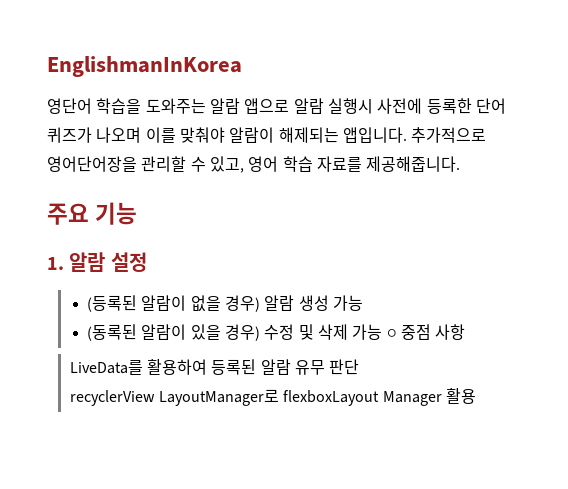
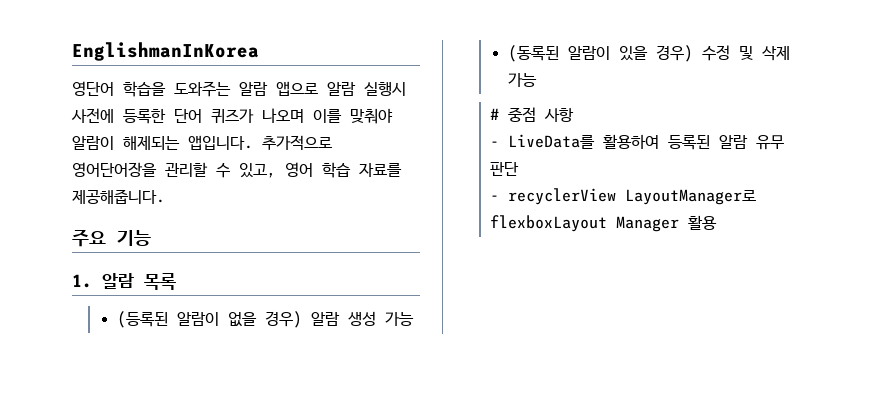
[110,252,147,272] 설정 -> [144,273,176,290] 목록
[386,329,397,338] ○ -> [489,108,499,120] // #
(466, 332) none -> [489,141,499,147] -
(360, 367) none -> [489,195,499,201] -

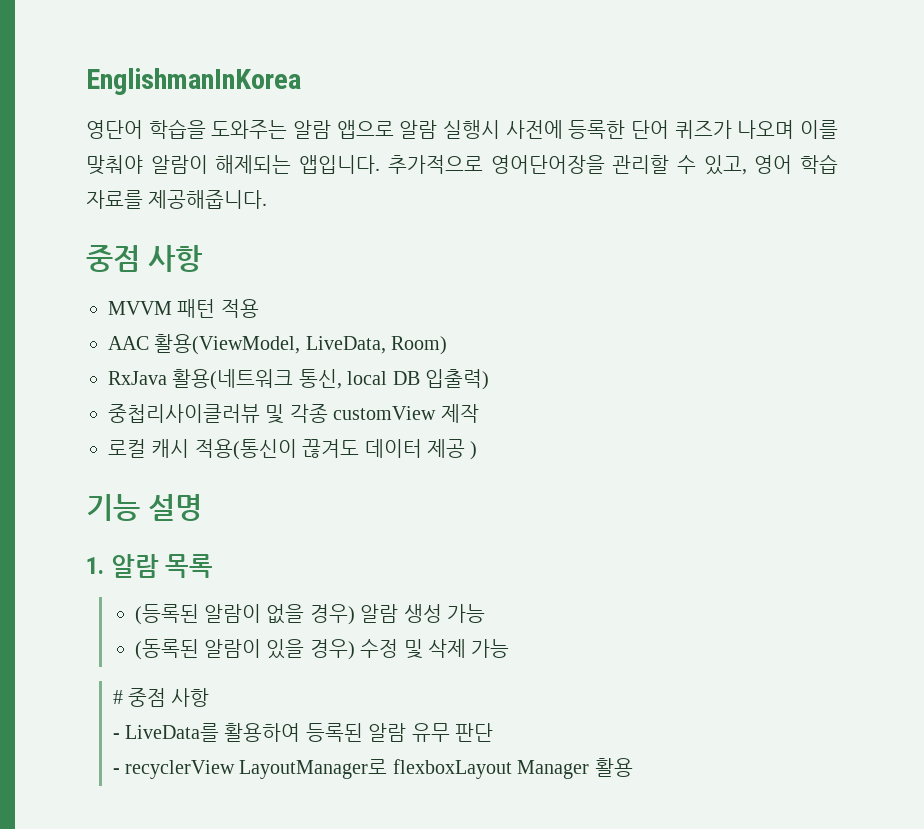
[72,229,106,247] 주요 -> [86,245,203,272] [108,299,259,318] [108,334,448,355] [108,369,489,390] [108,404,479,424] [108,439,478,460] 중점 사항 // MVVM 패턴 적용 // AAC 활용(ViewModel, LiveData, Room) // RxJava 활용(네트워크 통신, local DB 입출력) // 중첩리사이클러뷰 및 각종 customView 제작 // 로컬 캐시 적용(통신이 끊겨도 데이터 제공 ) //
(151, 238) none -> [147,494,202,521] 설명

